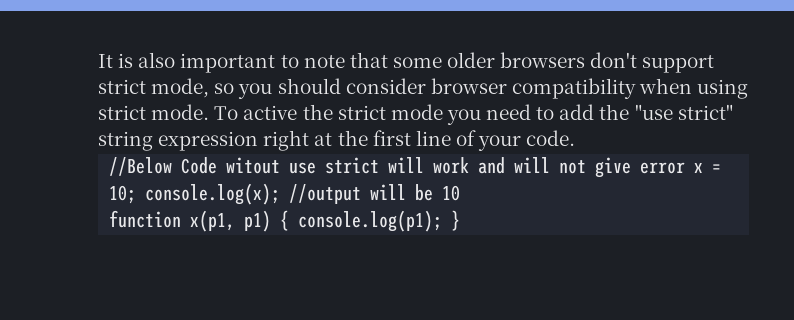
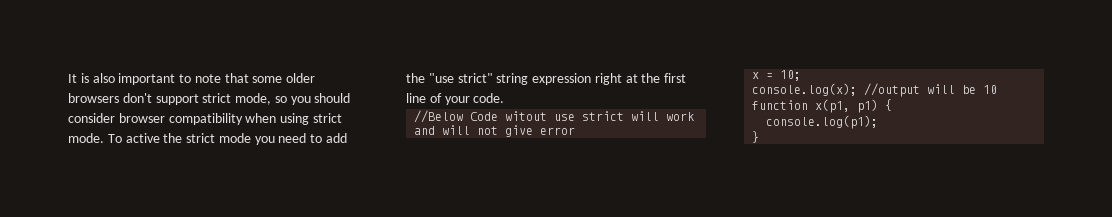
(686, 168) none -> (576, 131) //
(137, 194) none -> (802, 75) //
(290, 220) none -> (893, 105) //
(443, 221) none -> (879, 122) //

